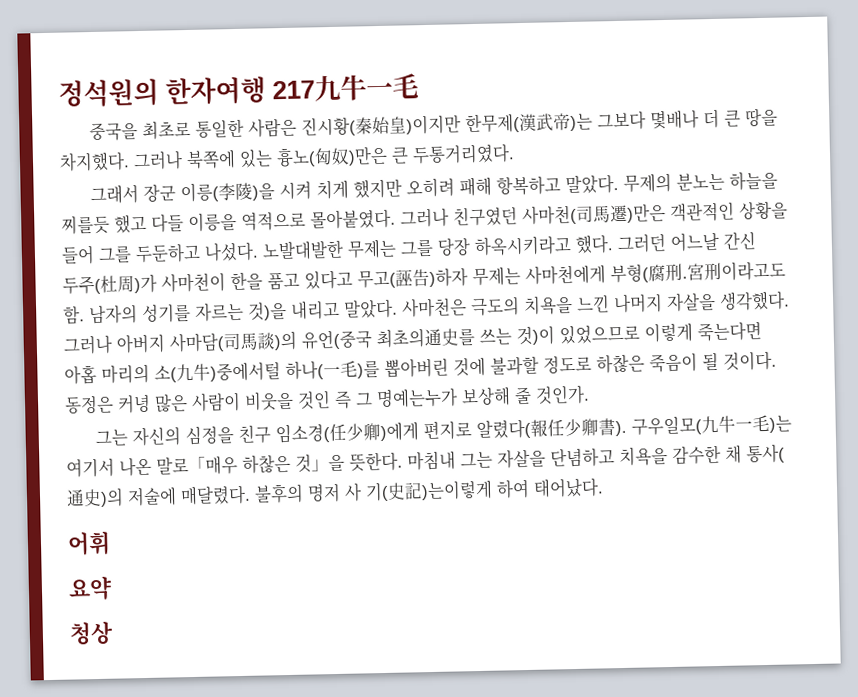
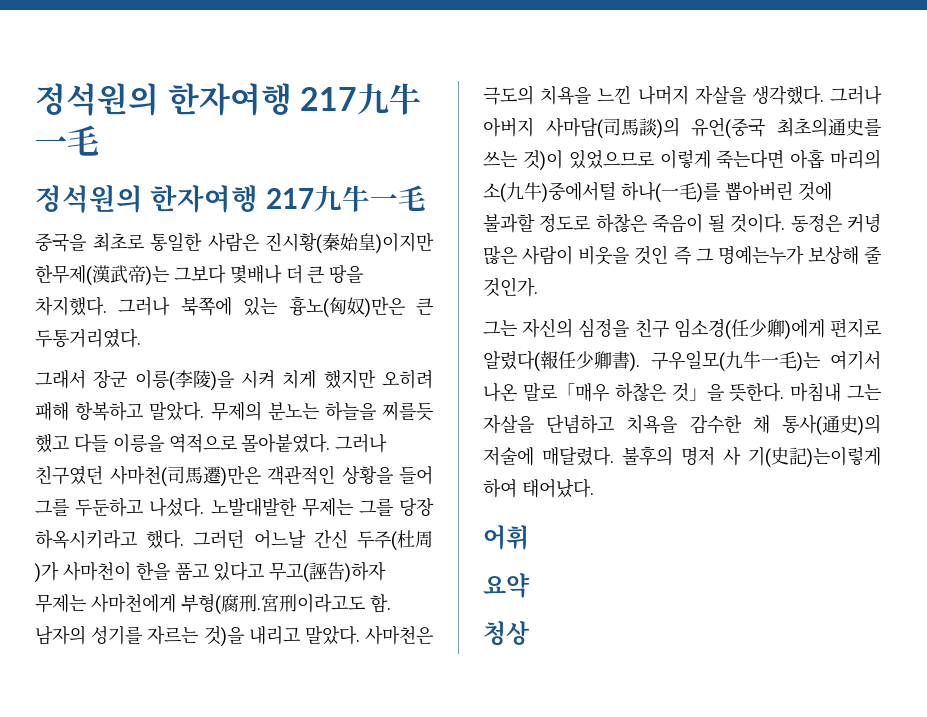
[58,73,420,108] 정석원의 한자여행 217九牛一毛 -> [35,83,422,116] [35,125,99,156] [35,185,426,213] 정석원의 한자여행 217九牛一毛 // 정석원의 한자여행 217九牛一毛

